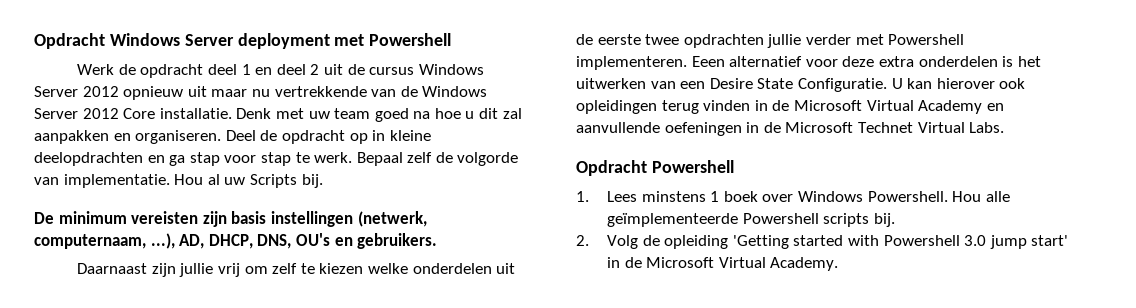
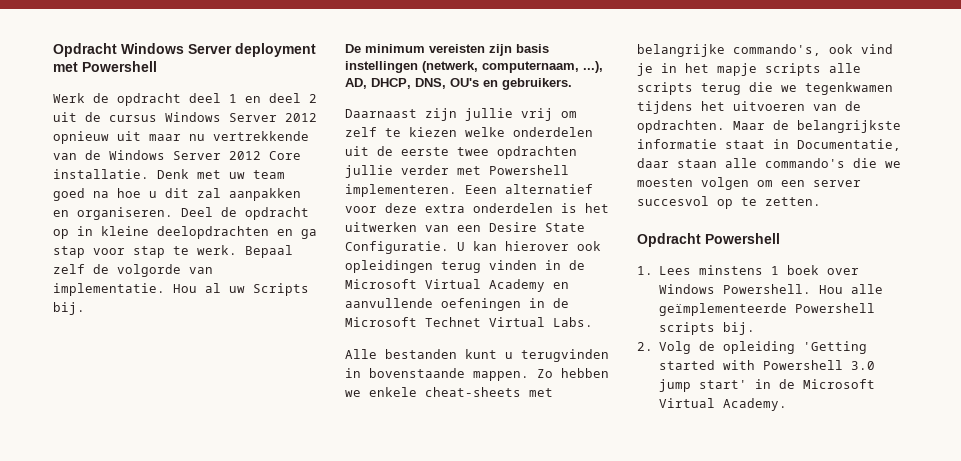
(1005, 127) none -> [345,349,609,362] [345,368,609,381] [345,387,553,397] [637,44,893,57] [637,63,861,76] [637,82,893,95] [637,101,861,114] [637,120,901,133] [637,139,901,151] [637,158,901,168] [637,177,861,190] [637,196,821,209] // Alle bestanden kunt u terugvinden in bovenstaande mappen. Zo hebben we enkele cheat-sheets met belangrijke commando's, ook vind je in het mapje scripts alle scripts terug die we tegenkwamen tijdens het uitvoeren van de opdrachten. Maar de belangrijkste informatie staat in Documentatie, daar staan alle commando's die we moesten volgen om een server succesvol op te zetten.

